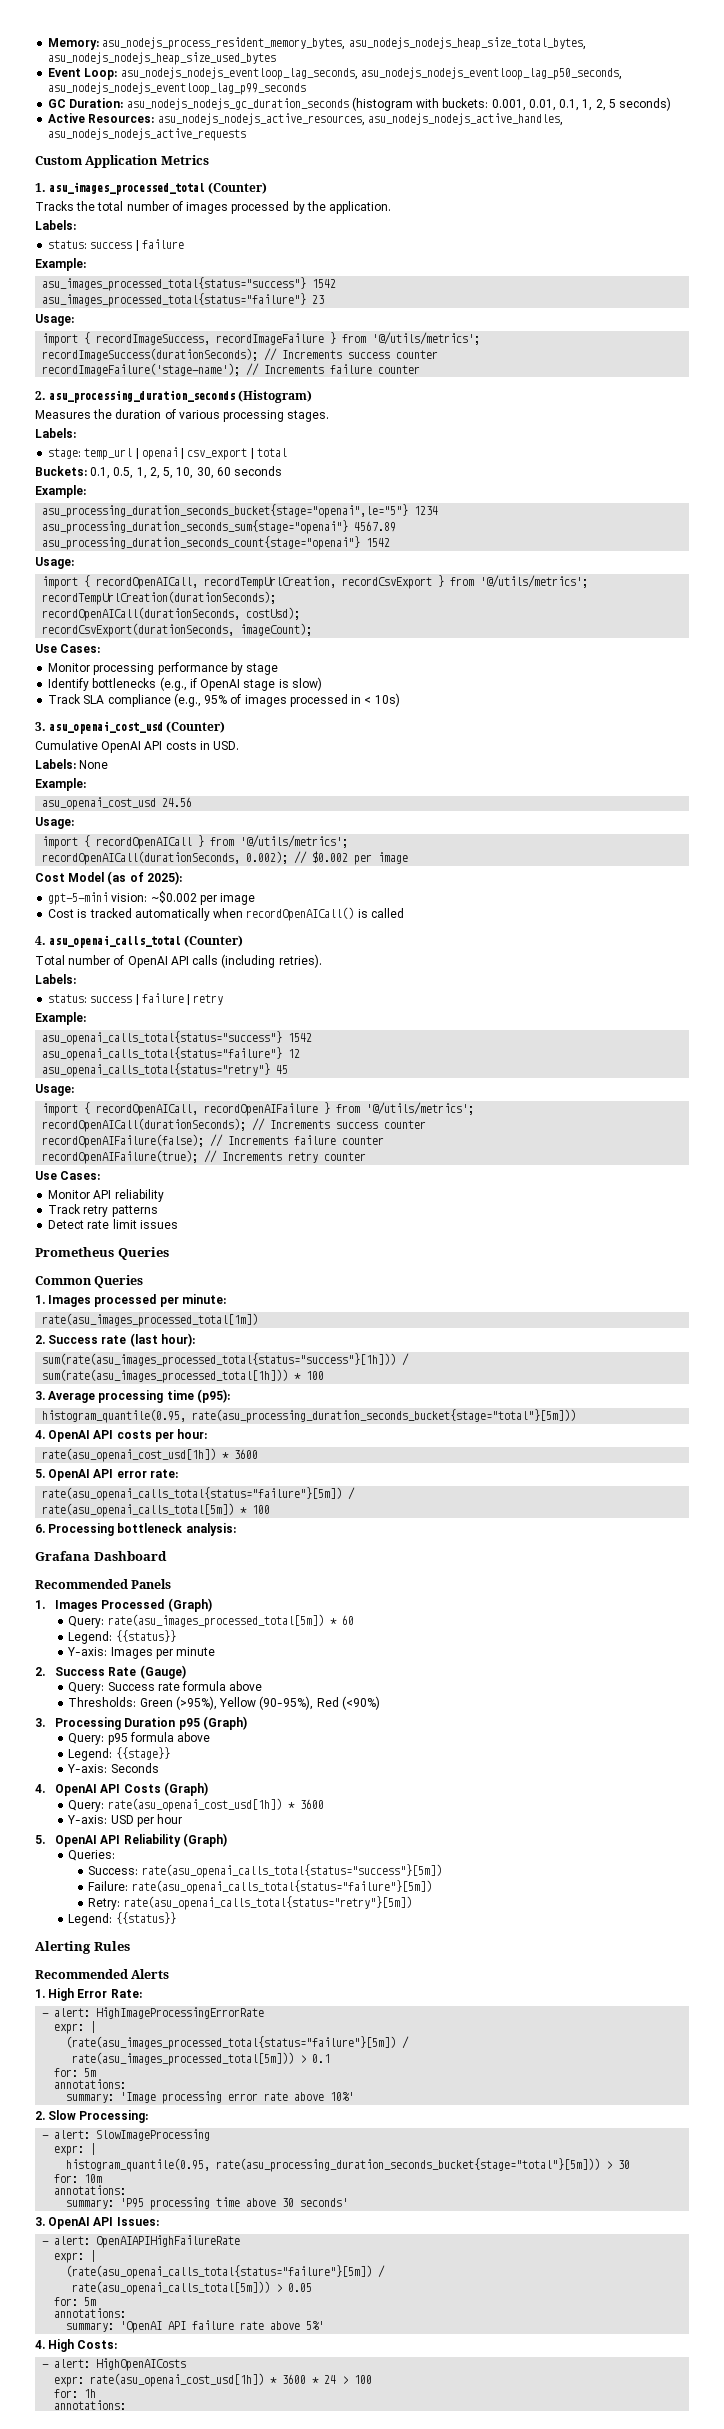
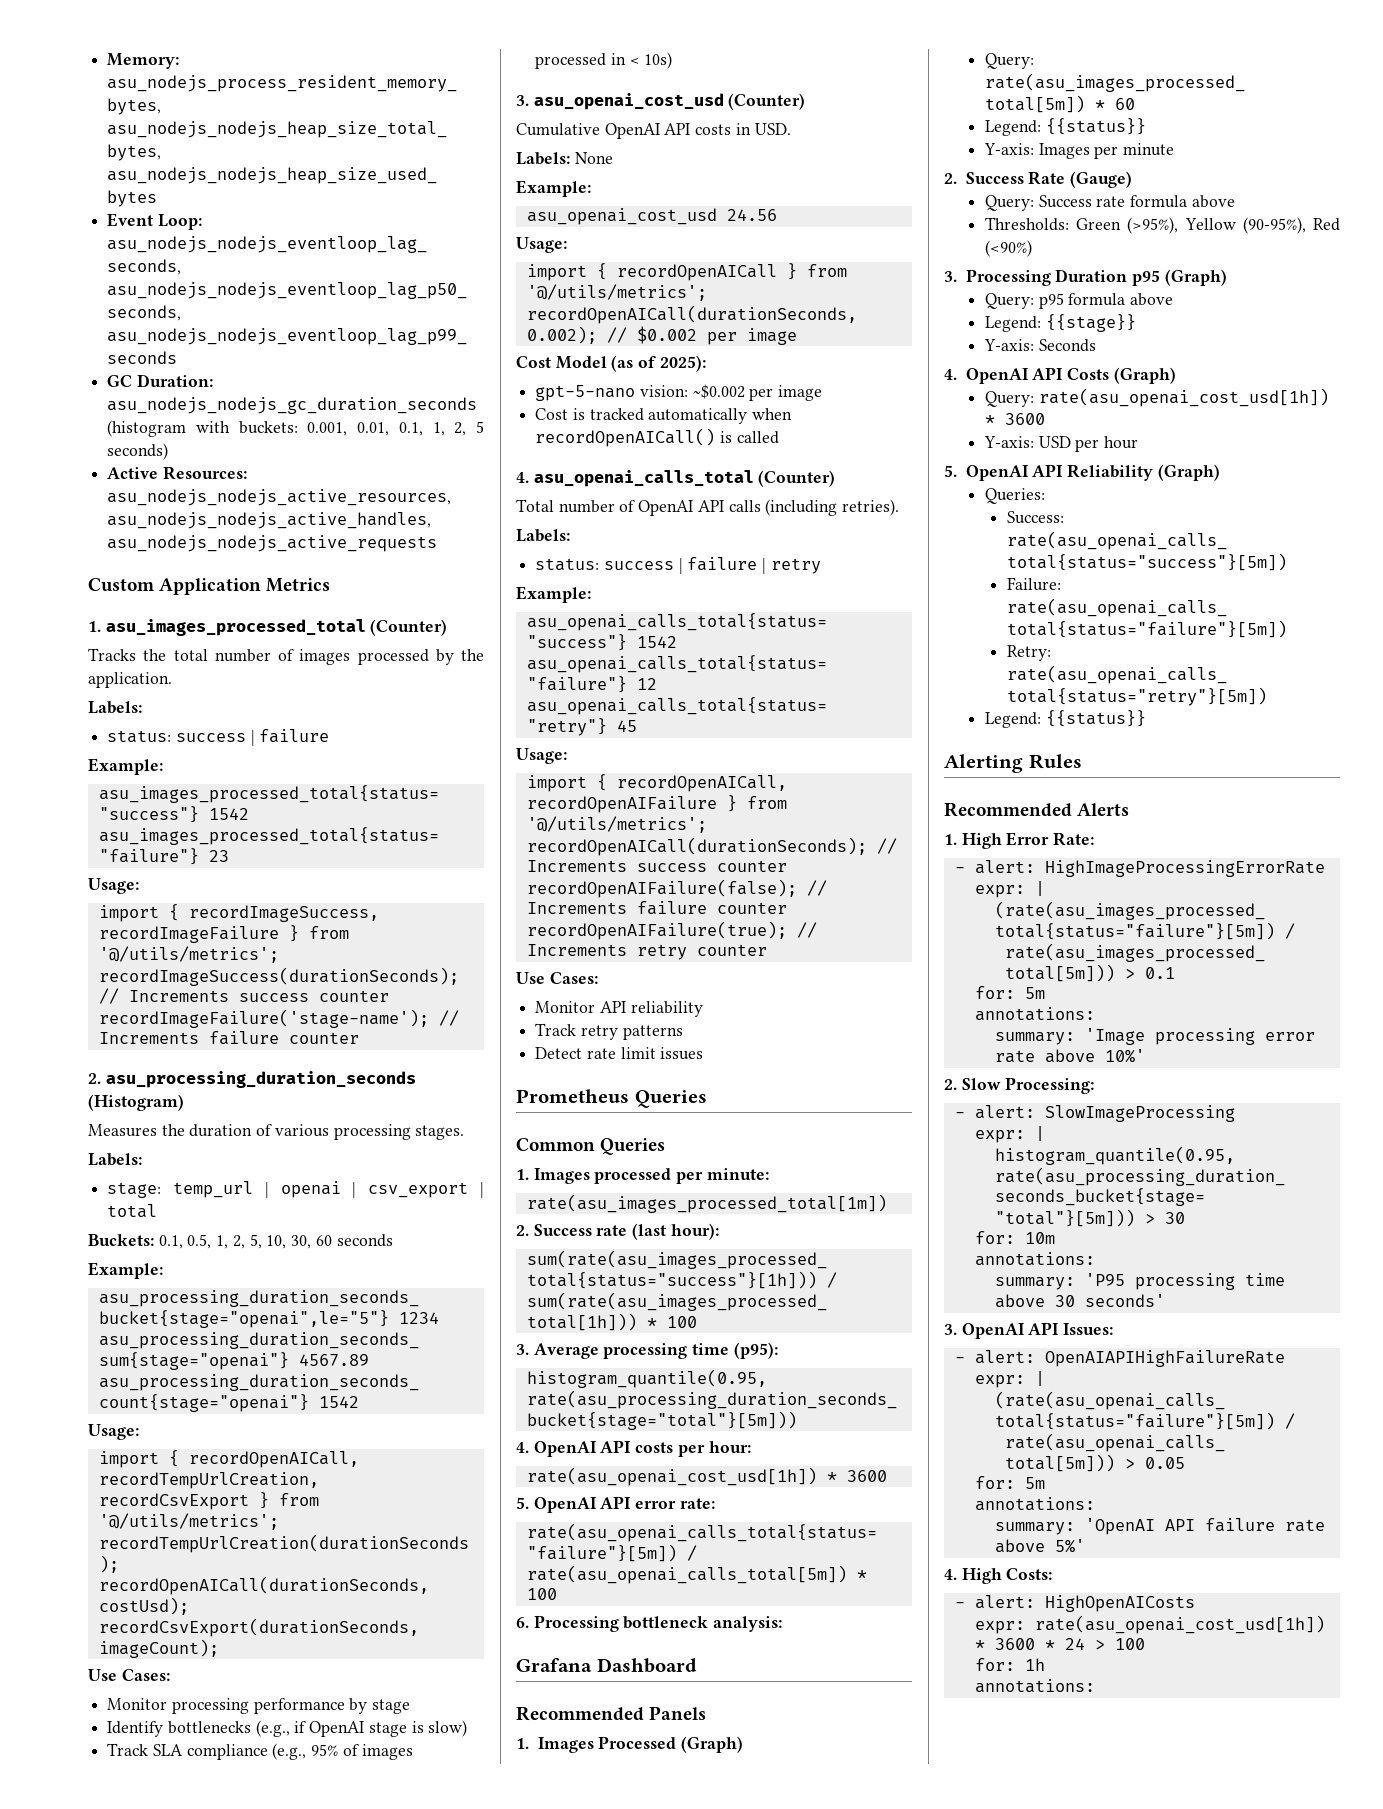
[48,892,109,905] gpt-5-mini -> [535,385,636,401] gpt-5-nano

